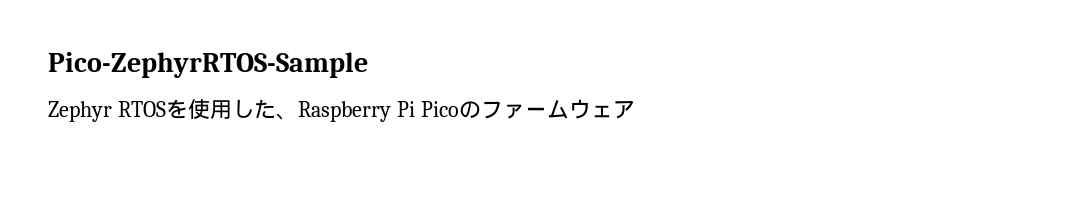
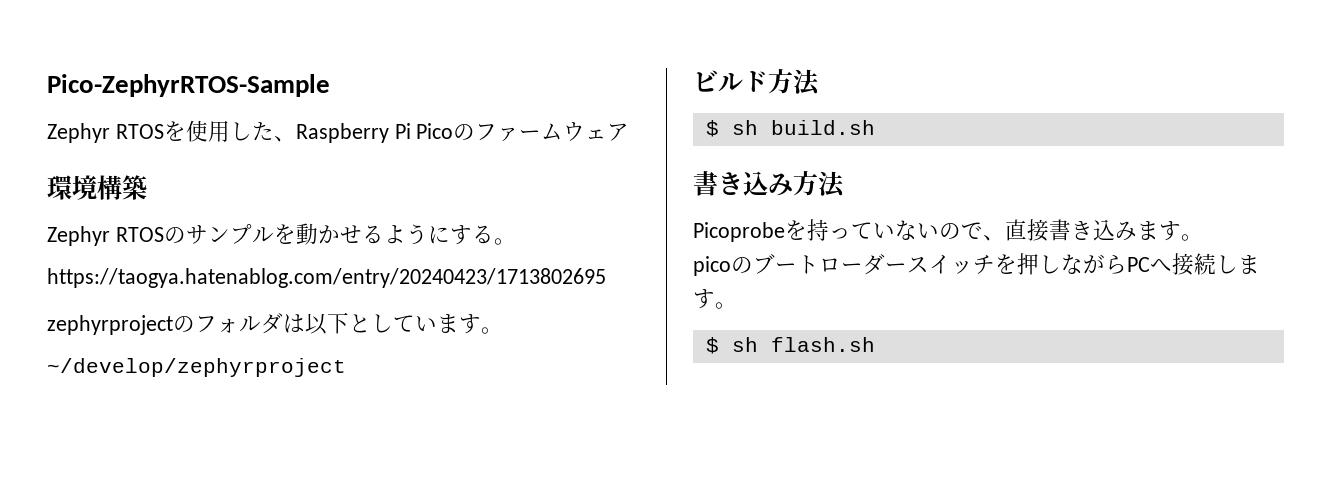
(635, 109) none -> [47,175,147,200] [47,223,516,246] [47,268,606,288] [47,312,503,335] [47,358,346,377] [693,69,820,96] [705,120,875,137] [693,171,845,198] [693,219,1203,242] [693,253,1260,276] [693,289,737,309] [705,337,875,354] // 環境構築 // Zephyr RTOSのサンプルを動かせるようにする。 // https://taogya.hatenablog.com/entry/20240423/1713802695 // zephyrprojectのフォルダは以下としています。 // ~/develop/zephyrproject // ビルド方法 // $ sh build.sh // 書き込み方法 // Picoprobeを持っていないので、直接書き込みます。 // picoのブートローダースイッチを押しながらPCへ接続します。 // $ sh flash.sh

